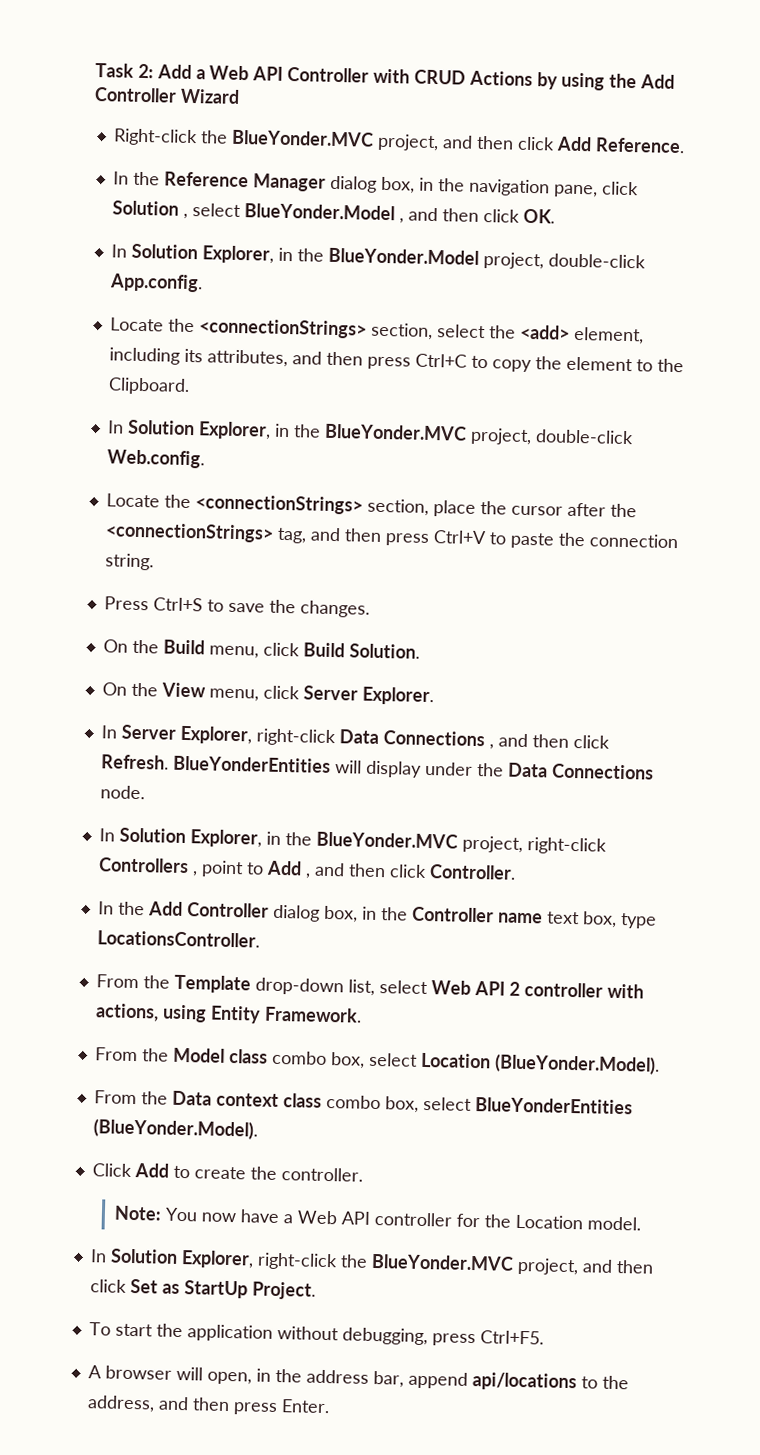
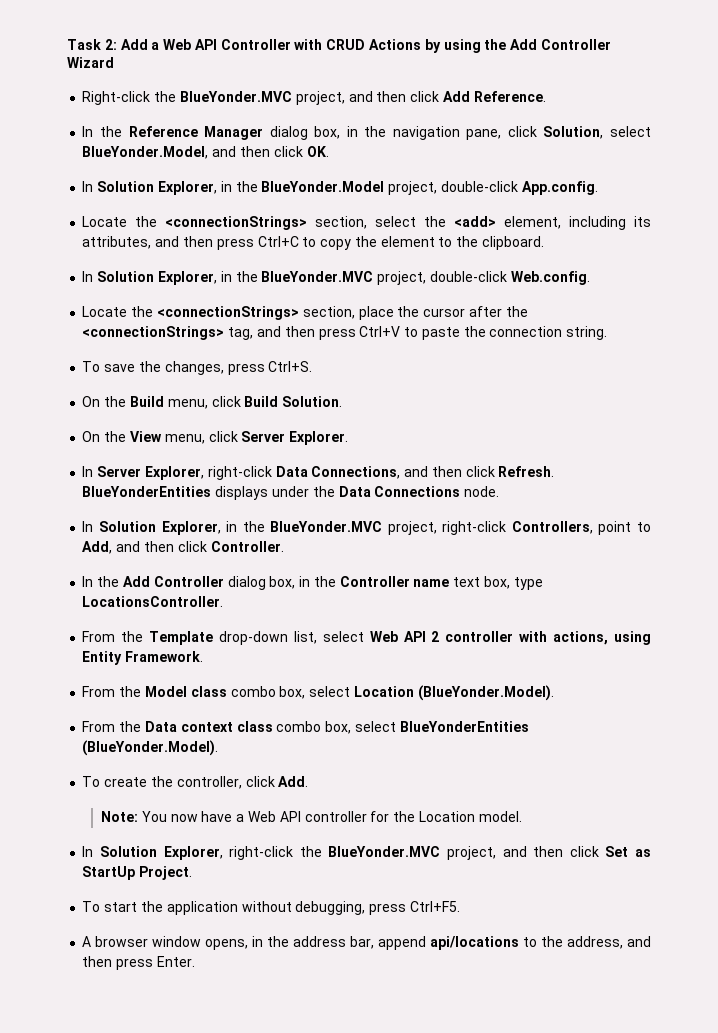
[111,200,404,224] Solution , select BlueYonder.Model , -> [543,126,651,139] [82,146,209,159] Solution, select BlueYonder.Model,
[107,377,190,395] Clipboard. -> [481,236,544,250] clipboard.
[103,596,370,618] Press Ctrl+S to save the changes. -> [82,361,313,375] To save the changes, press Ctrl+S.
[382,730,494,750] Connections , -> [311,466,401,479] Connections,
[334,760,422,778] will display -> [215,486,269,500] displays
[97,857,310,879] Controllers , point to Add , -> [511,521,652,535] [82,541,113,554] Controllers, point to Add,
[91,1163,363,1182] Click Add to create the controller. -> [82,776,309,789] To create the controller, click Add.
[175,1366,252,1385] will open, -> [152,936,249,950] window opens,

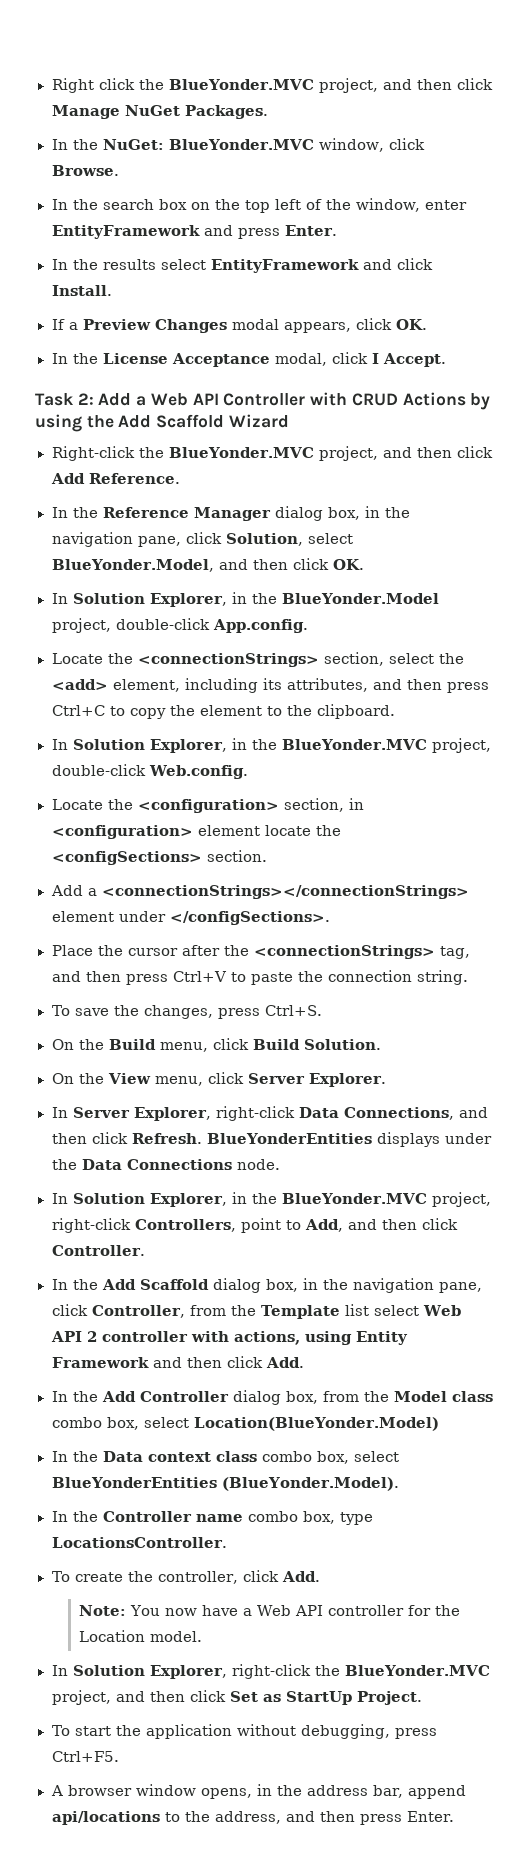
(67, 44) none -> [51,78,494,93] [51,105,268,119] [51,138,426,152] [51,165,119,176] [51,198,468,213] [51,225,337,239] [51,258,433,273] [51,285,112,296] [51,318,427,333] [51,352,446,367] Right click the BlueYonder.MVC project, and then click Manage NuGet Packages. // In the NuGet: BlueYonder.MVC window, click Browse. // In the search box on the top left of the window, enter EntityFramework and press Enter. // In the results select EntityFramework and click Install. // If a Preview Changes modal appears, click OK. // In the License Acceptance modal, click I Accept. //
[540,39,611,50] Controller -> [156,414,225,428] Scaffold
[156,306,394,320] <connectionStrings> section, place -> [137,798,364,813] [51,825,341,839] [51,850,267,865] [50,885,469,899] [51,911,330,925] [51,945,93,956] <configuration> section, in <configuration> element locate the <configSections> section. // Add a <connectionStrings></connectionStrings> element under </configSections>. // Place
[153,576,543,590] [82,596,224,607] [82,631,317,645] Controller dialog box, in the Controller name text box, type LocationsController. // From the Template drop-down list, -> [139,1278,482,1293] [51,1304,370,1319] Scaffold dialog box, in the navigation pane, click Controller, from the Template list
[125,651,204,662] [82,686,116,697] Framework. // From -> [51,1356,304,1368] [51,1390,359,1405] Framework and then click Add. // In the Add Controller dialog box, from
[353,685,554,701] [82,721,116,732] Location (BlueYonder.Model). // From -> [193,1417,440,1431] [51,1451,68,1462] Location(BlueYonder.Model) // In
(219, 748) none -> [51,1511,373,1525] [51,1537,227,1548] // In the Controller name combo box, type LocationsController.

